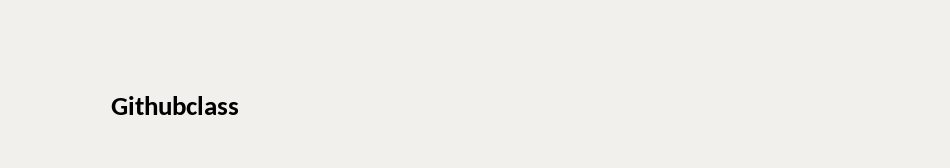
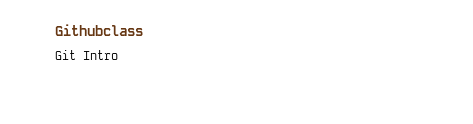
(239, 105) none -> [55,50,118,60] // Git Intro

